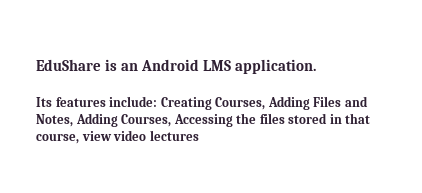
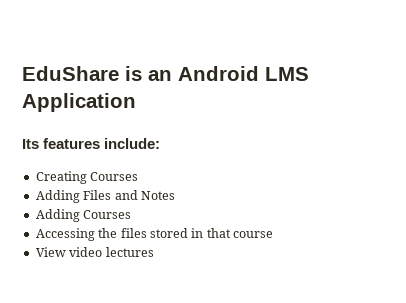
[235,59,317,74] application. -> [22,93,136,112] Application
[160,97,266,110] Creating Courses, -> [35,171,139,184] // Creating Courses //
[36,113,172,127] Notes, Adding Courses, -> [140,191,175,200] [35,209,132,222] Notes // Adding Courses //
[36,131,112,144] course, view -> [233,231,273,238] [35,247,66,257] course // View

